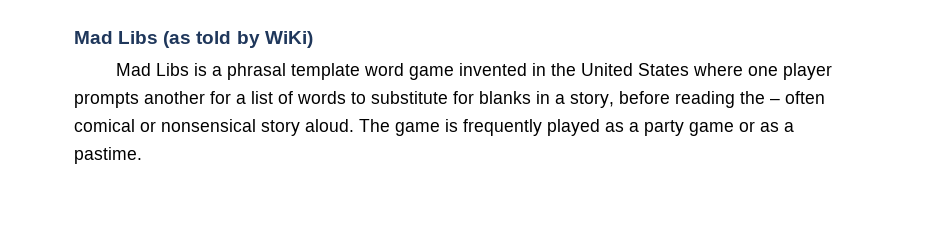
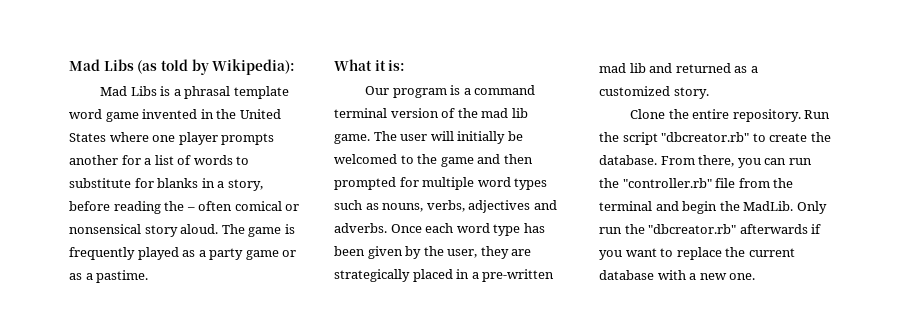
[264,31,313,48] WiKi) -> [212,59,296,75] Wikipedia):
(142, 155) none -> [334,59,406,71] [365,85,536,98] [334,108,528,118] [334,131,523,144] [334,154,533,167] [334,177,548,190] [334,200,557,213] [334,223,545,236] [334,246,532,259] [334,269,555,282] [599,63,758,73] [599,86,709,99] [630,109,831,122] [599,132,831,145] [599,155,812,168] [599,178,794,188] [599,201,827,214] [599,224,822,234] [599,247,795,260] [599,270,756,280] // What it is: // Our program is a command terminal version of the mad lib game. The user will initially be welcomed to the game and then prompted for multiple word types such as nouns, verbs, adjectives and adverbs. Once each word type has been given by the user, they are strategically placed in a pre-written mad lib and returned as a customized story. // Clone the entire repository. Run the script "dbcreator.rb" to create the database. From there, you can run the "controller.rb" file from the terminal and begin the MadLib. Only run the "dbcreator.rb" afterwards if you want to replace the current database with a new one.

